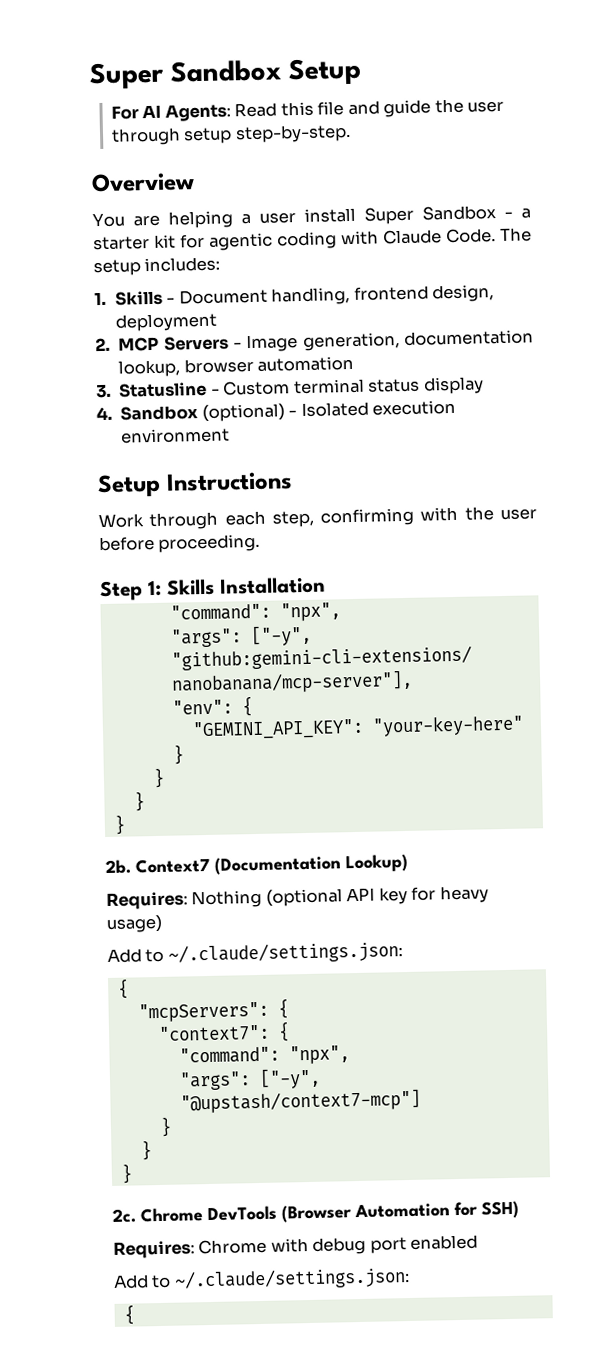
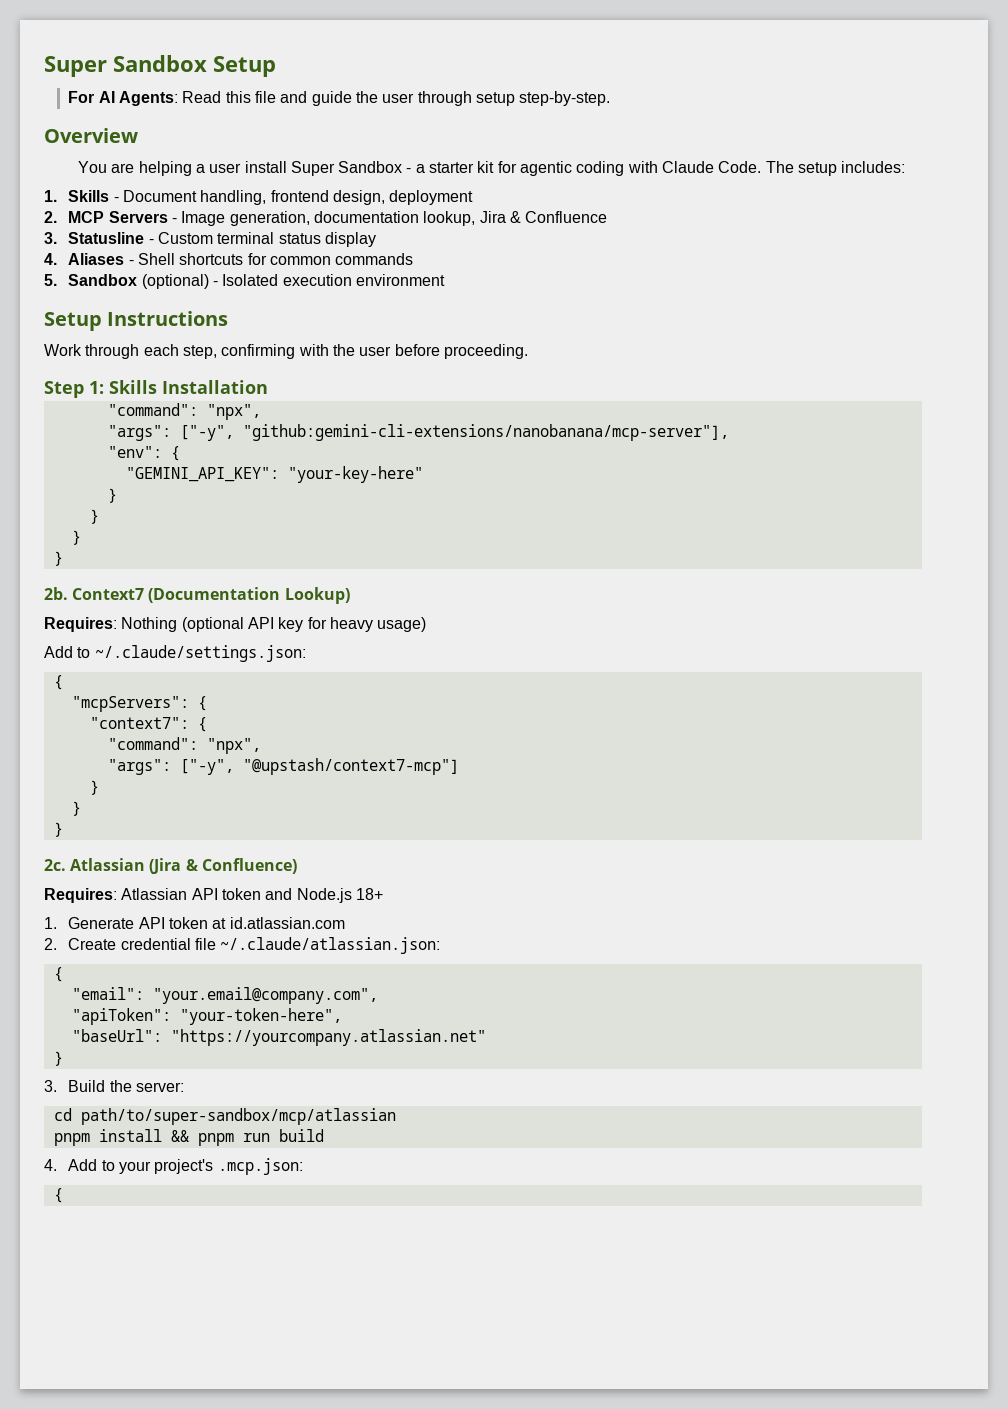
[183,355,355,374] browser automation -> [479,211,608,223] Jira & Confluence
(113, 413) none -> [68,253,414,265] [44,274,57,286] Aliases - Shell shortcuts for common commands // 5.
[140,1200,519,1223] [113,1234,479,1259] [113,1267,410,1291] Chrome DevTools (Browser Automation for SSH) // Requires: Chrome with debug port enabled // Add to ~/.claude/settings.json: -> [70,858,297,874] [44,888,383,903] [44,917,345,929] [44,937,441,954] [53,967,63,982] [71,987,378,1004] [71,1008,342,1025] [71,1029,486,1046] [53,1051,63,1066] [44,1080,184,1092] [53,1108,396,1125] [53,1129,324,1146] [44,1158,303,1175] Atlassian (Jira & Confluence) // Requires: Atlassian API token and Node.js 18+ // 1. Generate API token at id.atlassian.com // 2. Create credential file ~/.claude/atlassian.json: // { // "email": "your.email@company.com", // "apiToken": "your-token-here", // "baseUrl": "https://yourcompany.atlassian.net" // } // 3. Build the server: // cd path/to/super-sandbox/mcp/atlassian // pnpm install && pnpm run build // 4. Add to your project's .mcp.json:

